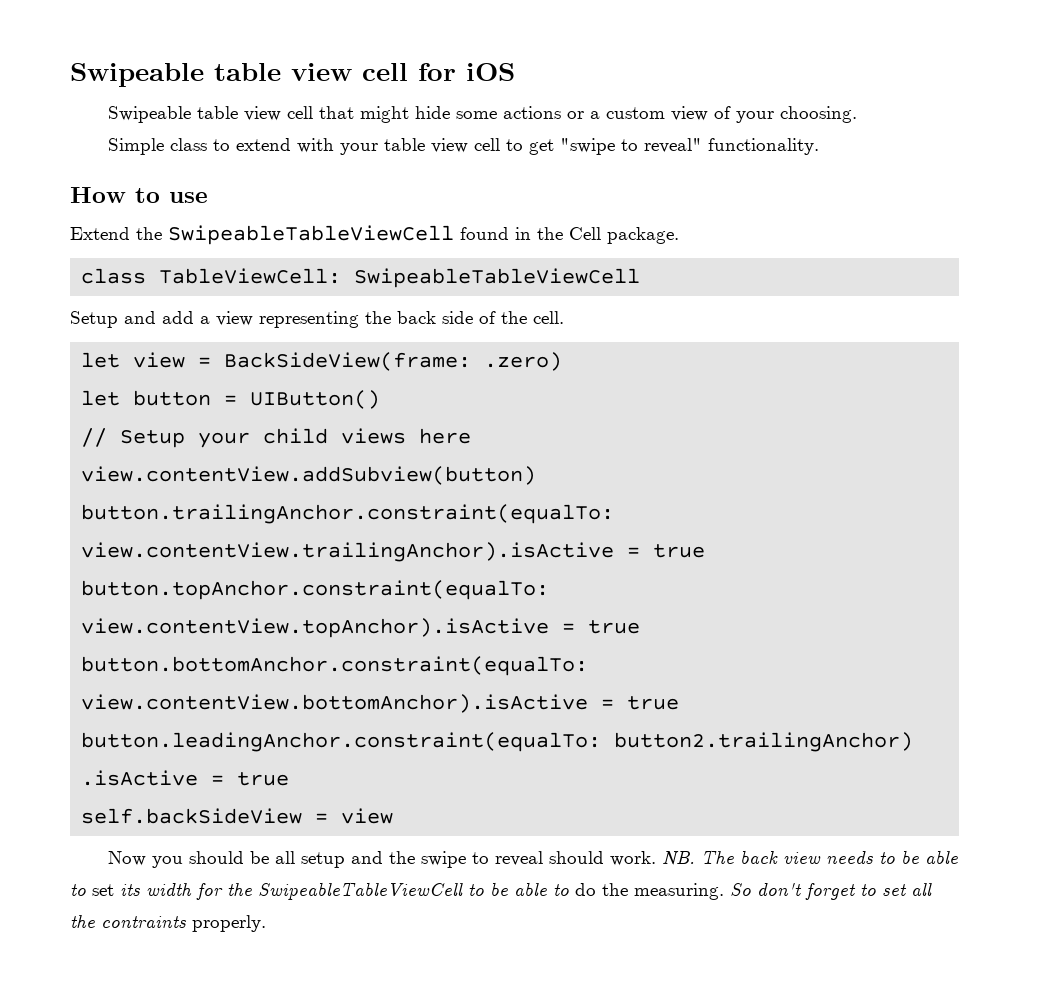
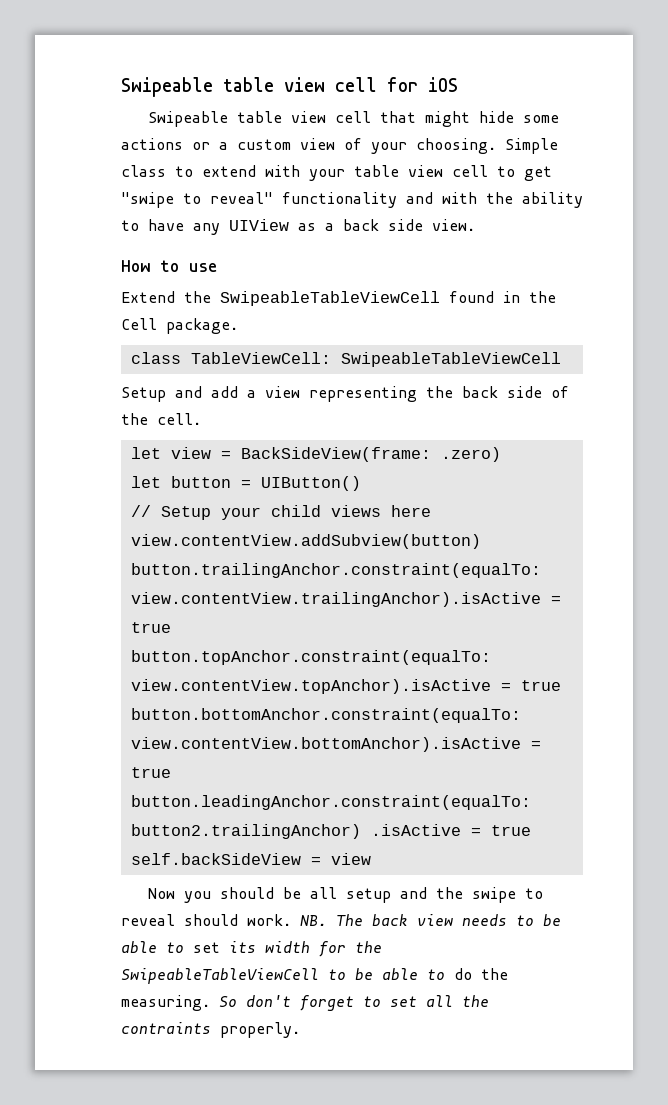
(858, 114) // -> (496, 146) none
[708,138,820,155] functionality. -> [282,192,583,208] [121,219,475,235] functionality and with the ability to have any UIView as a back side view.

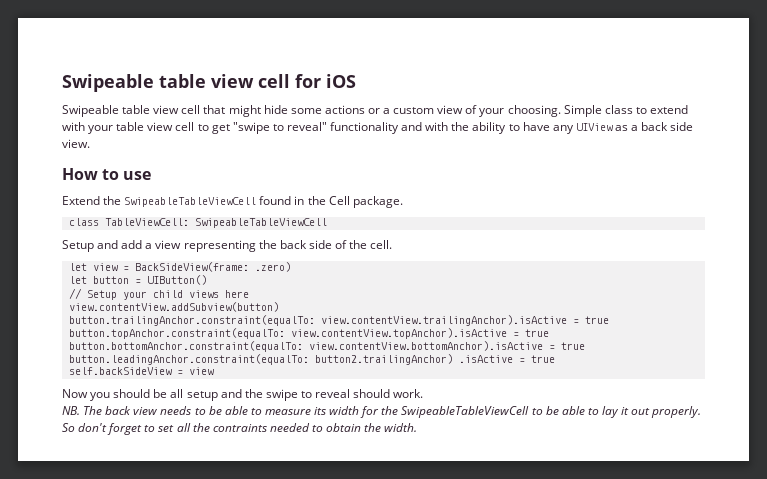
(291, 920) none -> (424, 393) //
[193,942,220,953] set -> [264,409,311,415] measure
[454,968,508,980] [121,995,210,1011] do the measuring. -> [601,406,702,418] lay it out properly.
[220,1022,300,1038] properly. -> [269,423,418,432] needed to obtain the width.

